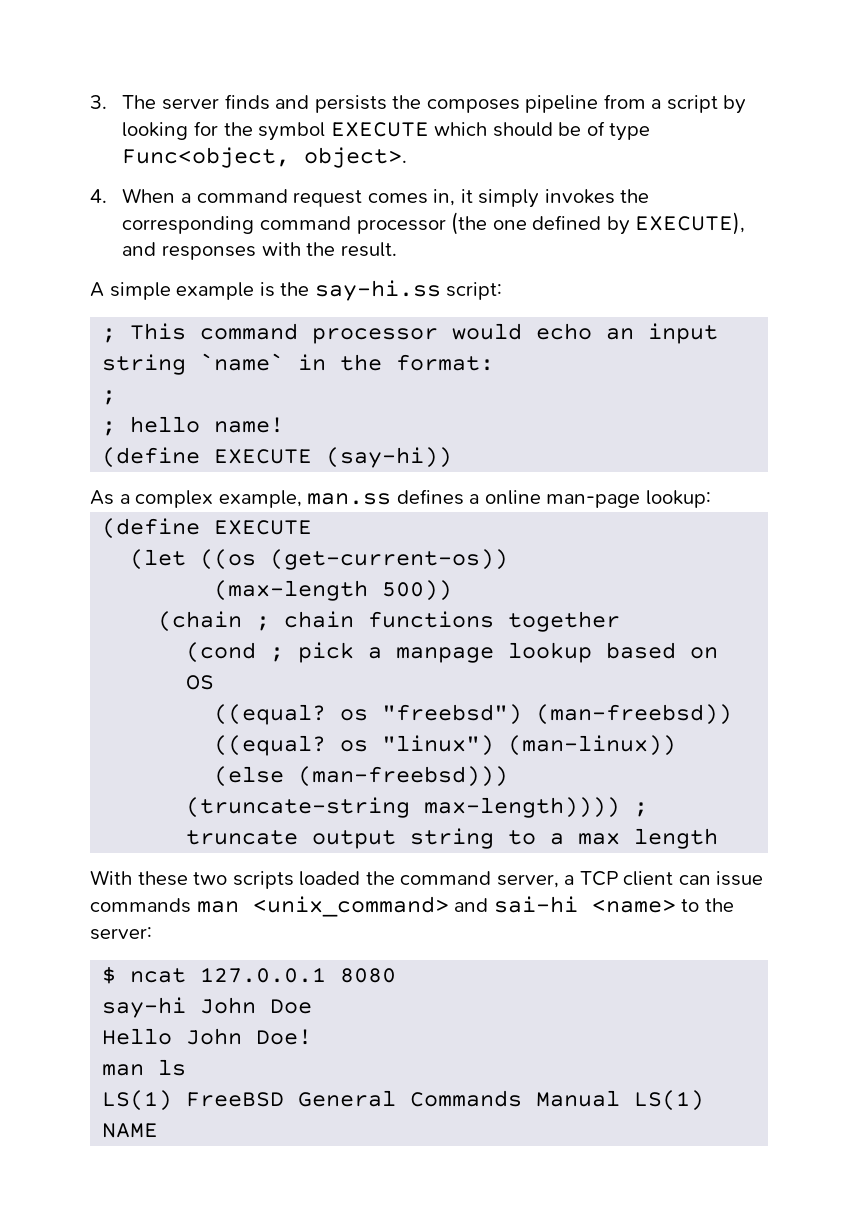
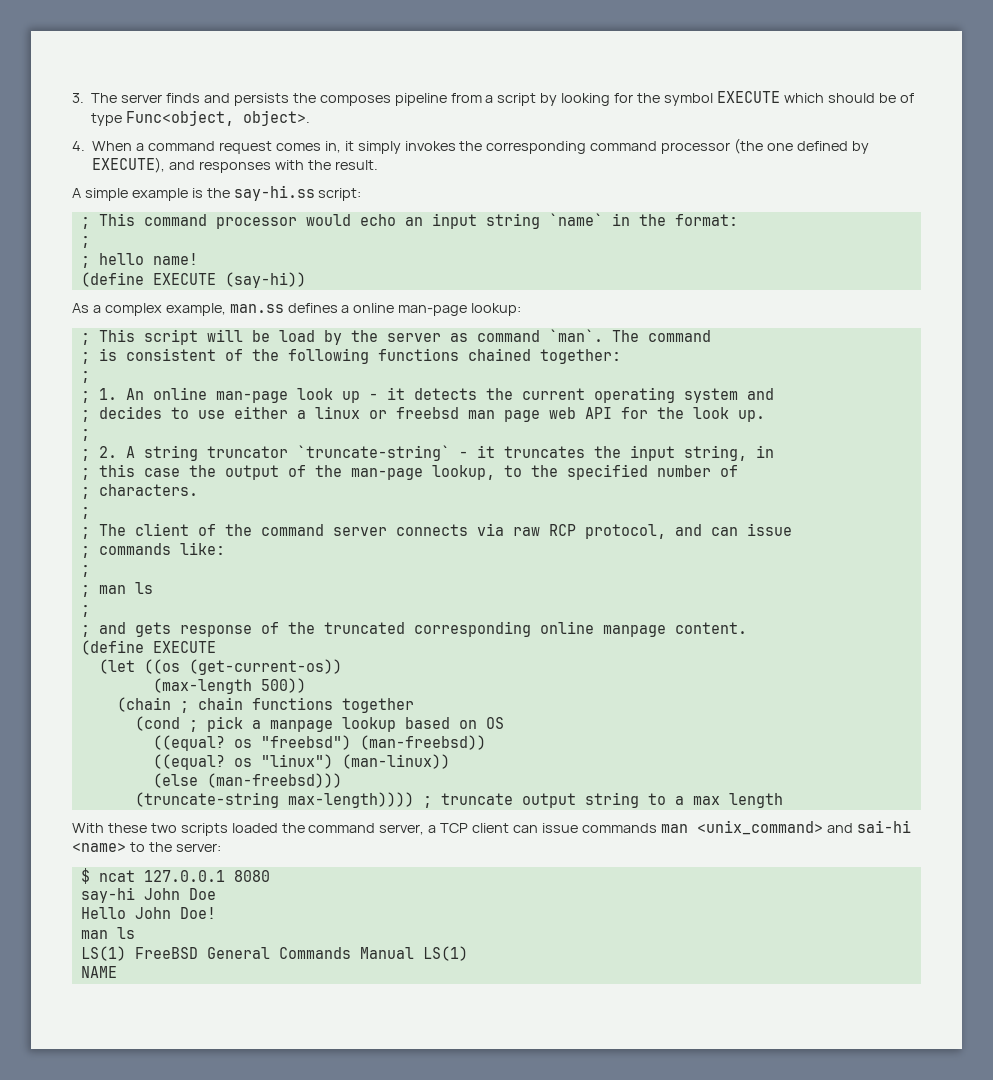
(711, 499) none -> [80,329,711,345] [80,348,621,364] [80,371,90,383] [80,387,774,403] [80,406,765,422] [80,429,90,441] [80,445,774,461] [80,464,738,480] [80,484,198,499] [80,507,90,519] [80,523,792,539] [80,542,225,558] [80,565,90,577] [80,582,153,597] [80,605,90,617] [80,621,747,637] // ; This script will be load by the server as command `man`. The command // ; is consistent of the following functions chained together: // ; // ; 1. An online man-page look up - it detects the current operating system and // ; decides to use either a linux or freebsd man page web API for the look up. // ; // ; 2. A string truncator `truncate-string` - it truncates the input string, in // ; this case the output of the man-page lookup, to the specified number of // ; characters. // ; // ; The client of the command server connects via raw RCP protocol, and can issue // ; commands like: // ; // ; man ls // ; // ; and gets response of the truncated corresponding online manpage content.

